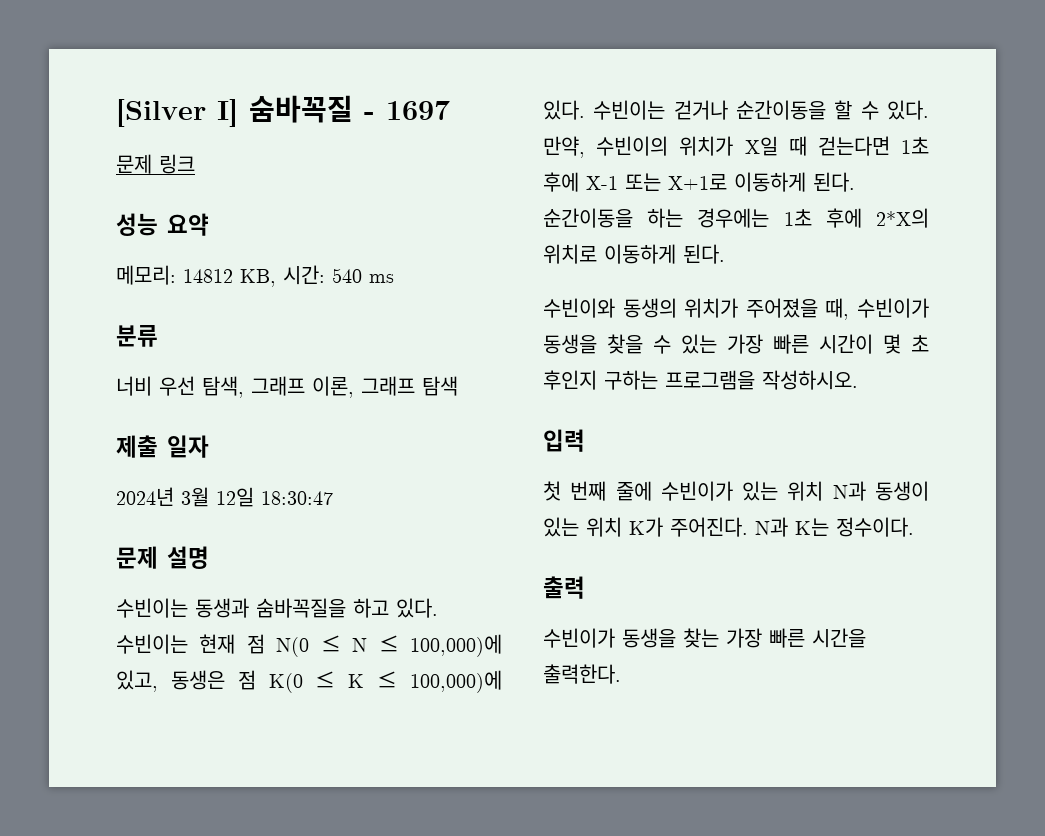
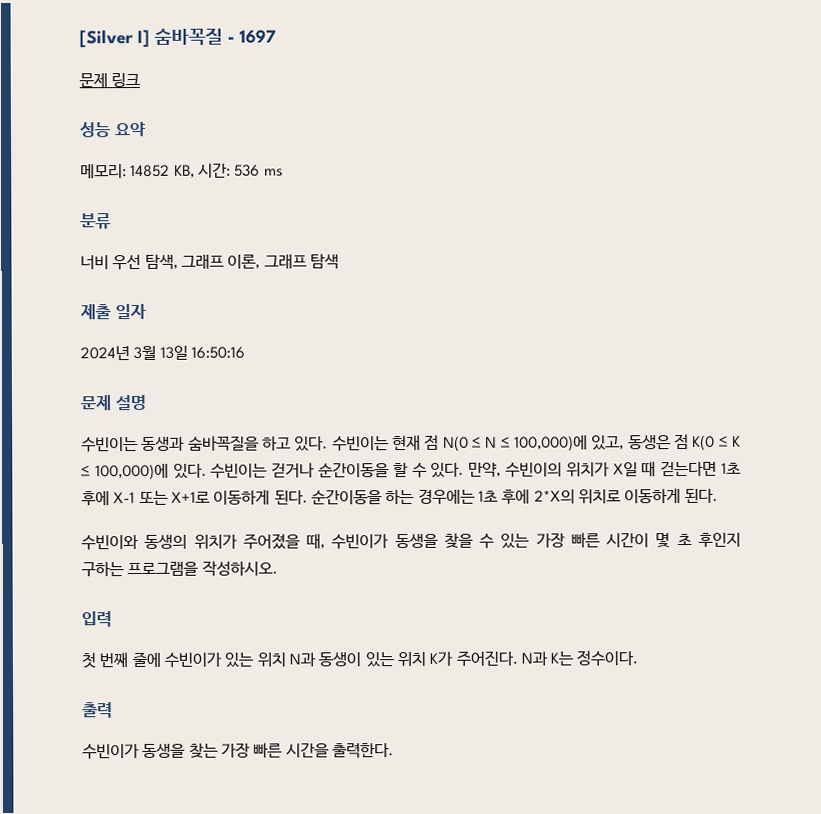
[183,269,233,283] 14812 -> [130,164,171,178] 14852
[332,268,362,283] 540 -> [234,164,261,177] 536
[216,487,333,507] 12일 18:30:47 -> [159,345,245,360] 13일 16:50:16

